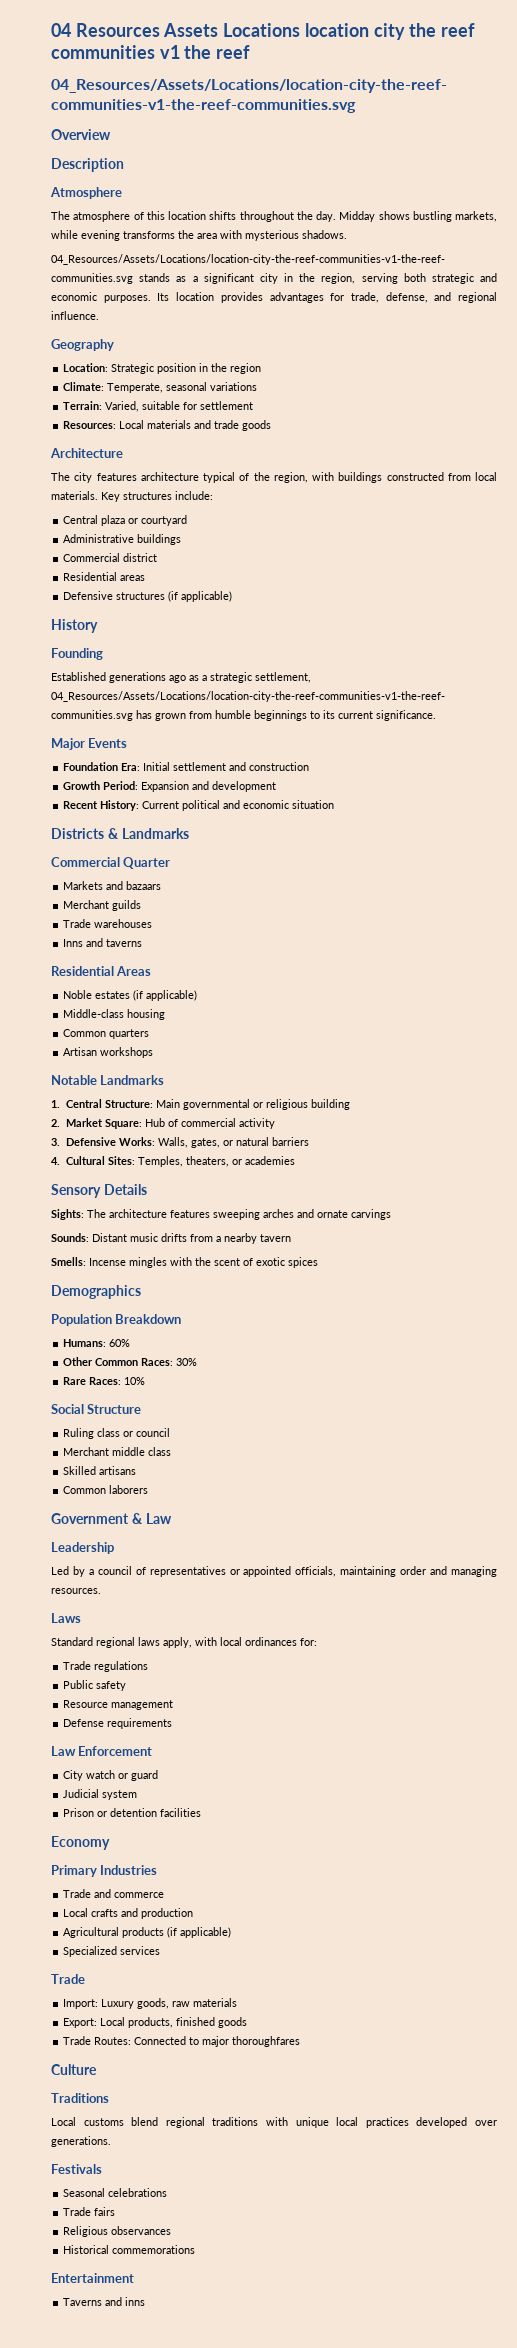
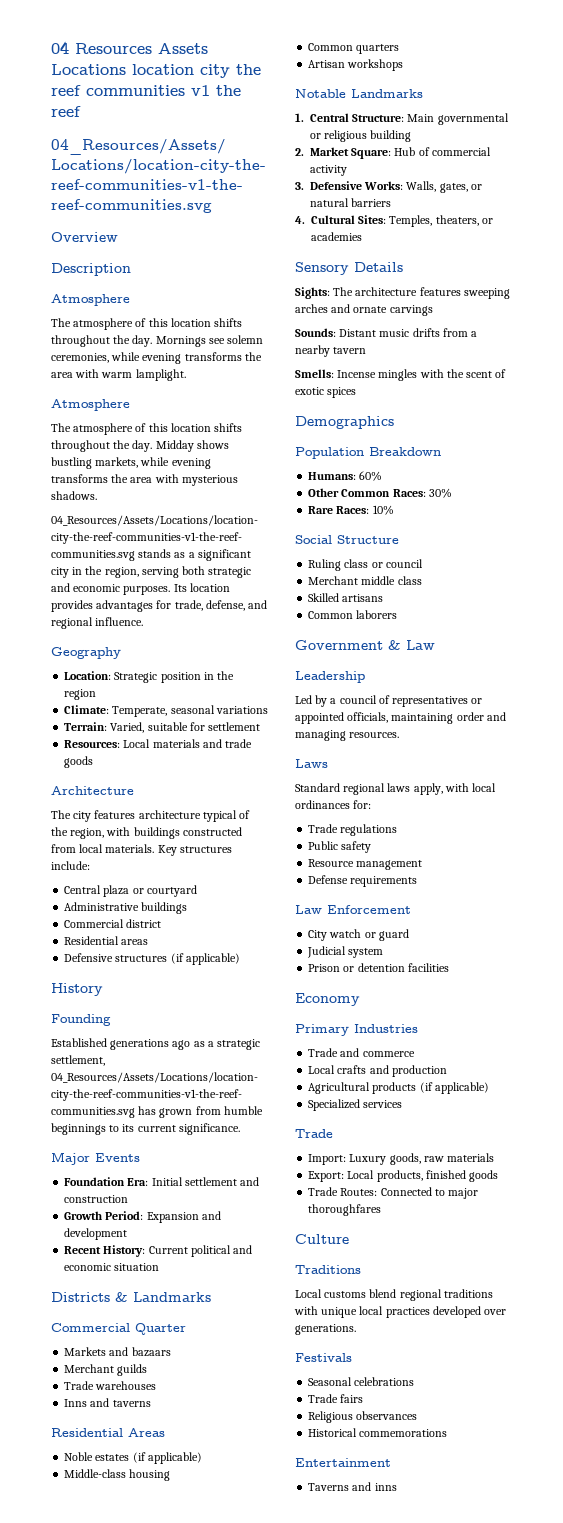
(122, 193) none -> [51,318,243,330] [51,335,264,347] [51,352,262,364] [51,369,186,381] [51,399,130,411] // The atmosphere of this location shifts throughout the day. Mornings see solemn ceremonies, while evening transforms the area with warm lamplight. // Atmosphere

